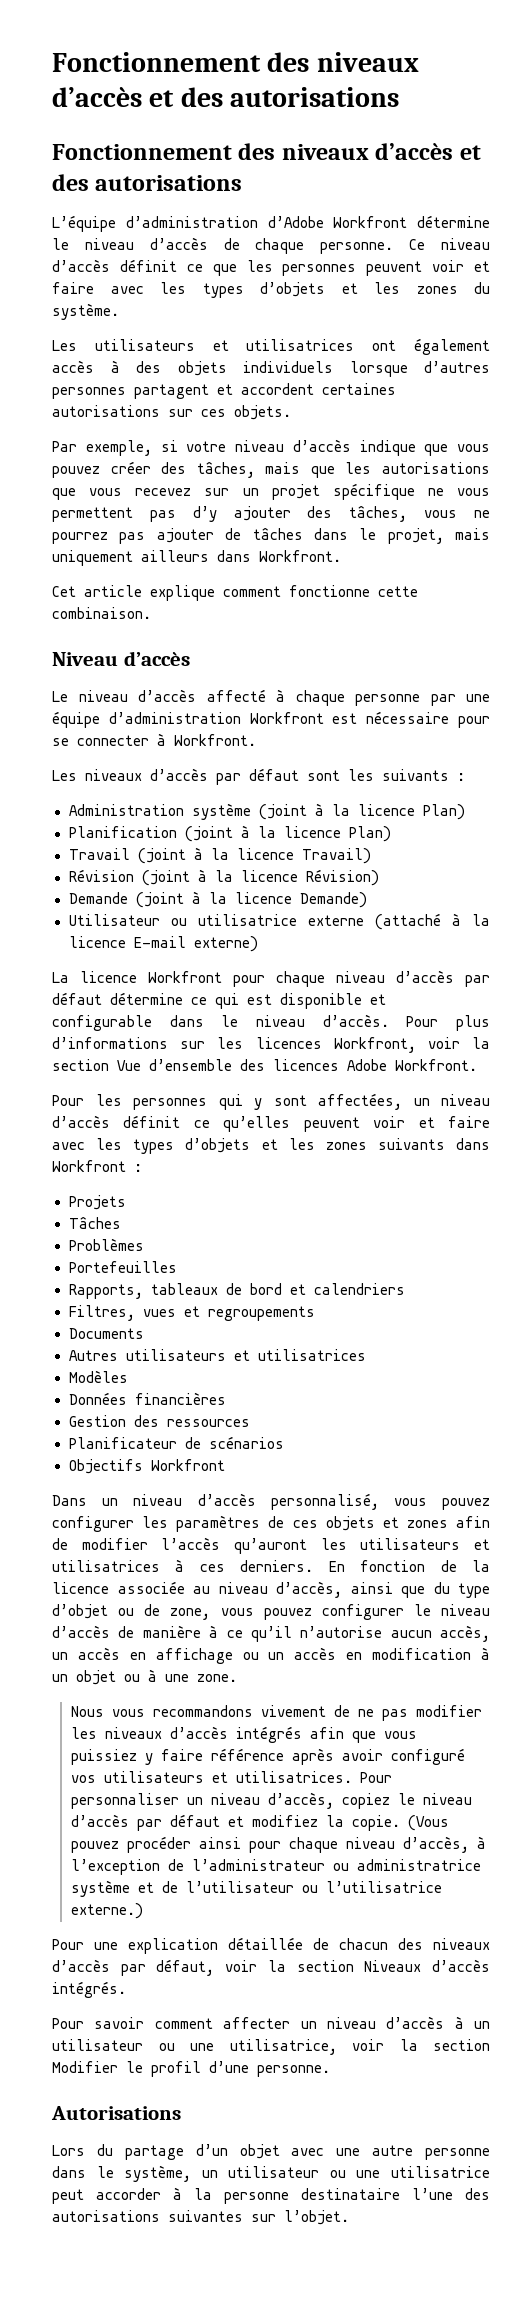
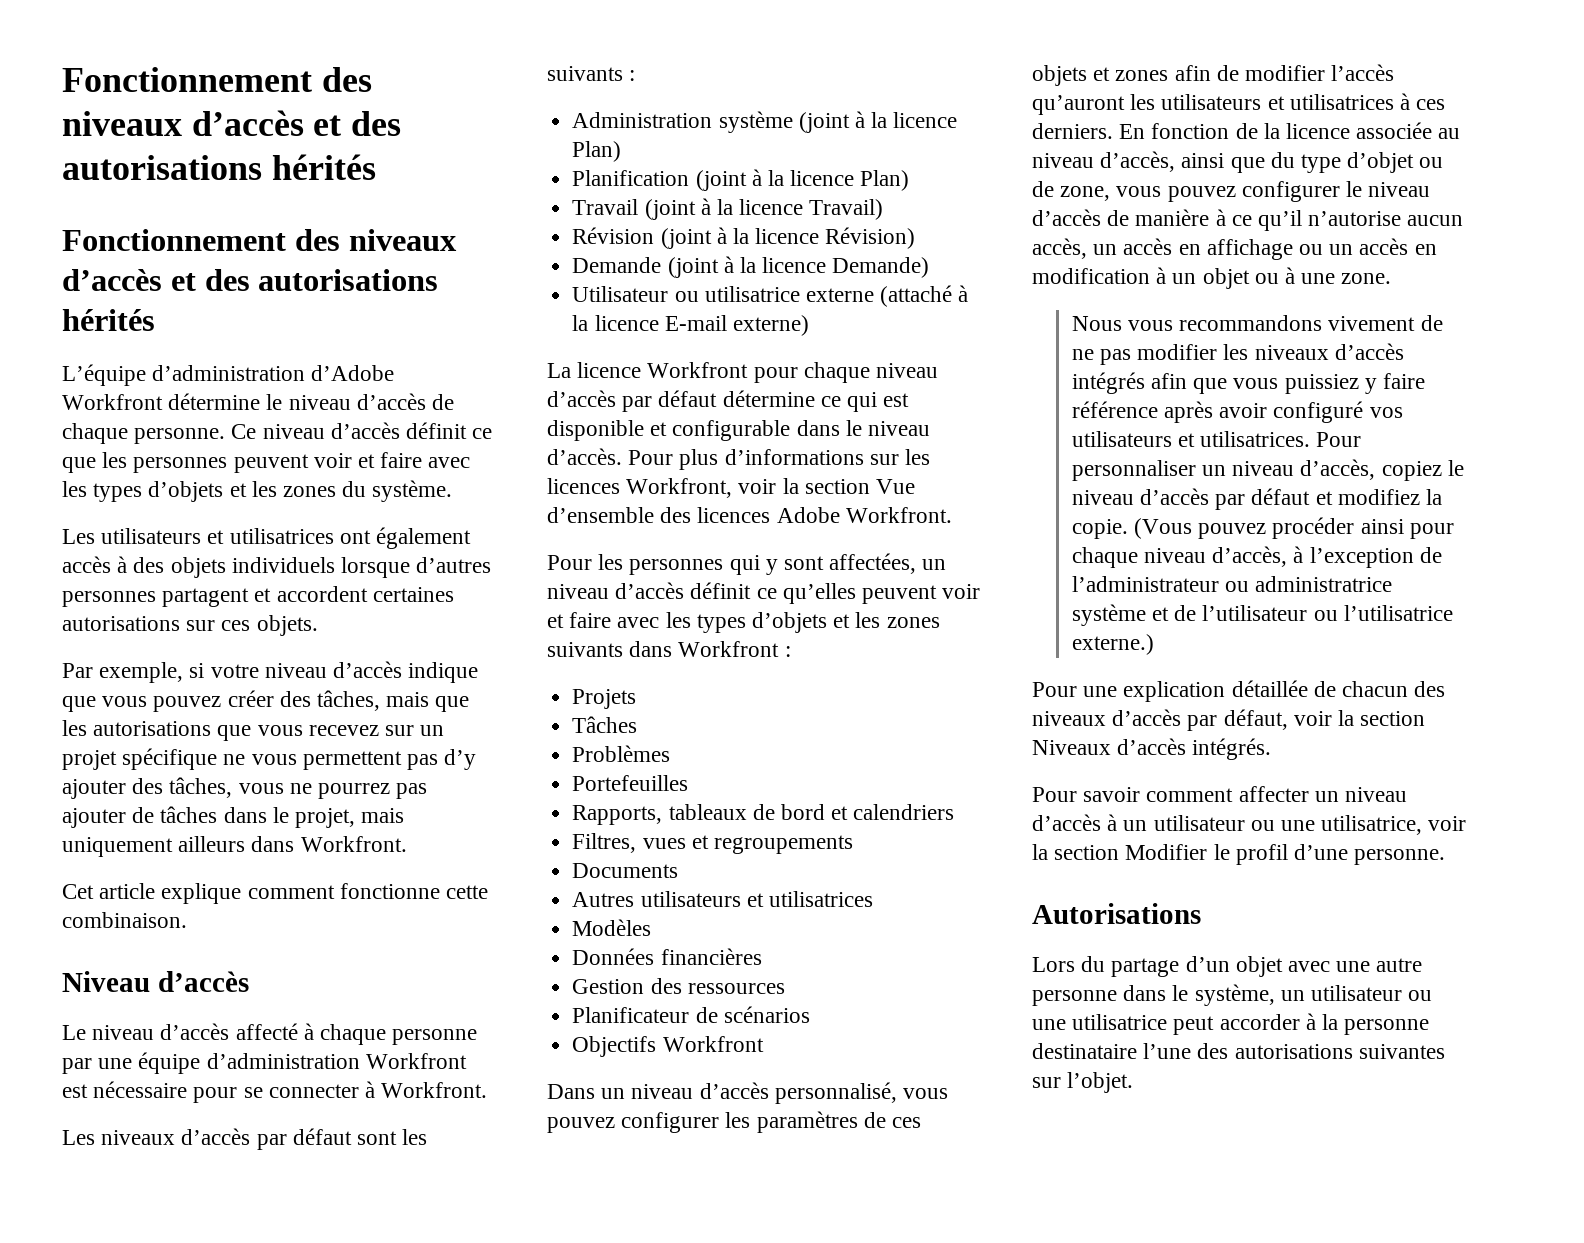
[52,52,419,72] [52,87,400,107] [52,143,481,160] [52,174,243,191] Fonctionnement des niveaux d’accès et des autorisations // Fonctionnement des niveaux d’accès et des autorisations -> [62,67,372,92] [62,110,402,136] [62,154,376,180] [62,229,457,251] [62,269,439,291] [62,309,155,331] Fonctionnement des niveaux d’accès et des autorisations hérités // Fonctionnement des niveaux d’accès et des autorisations hérités

